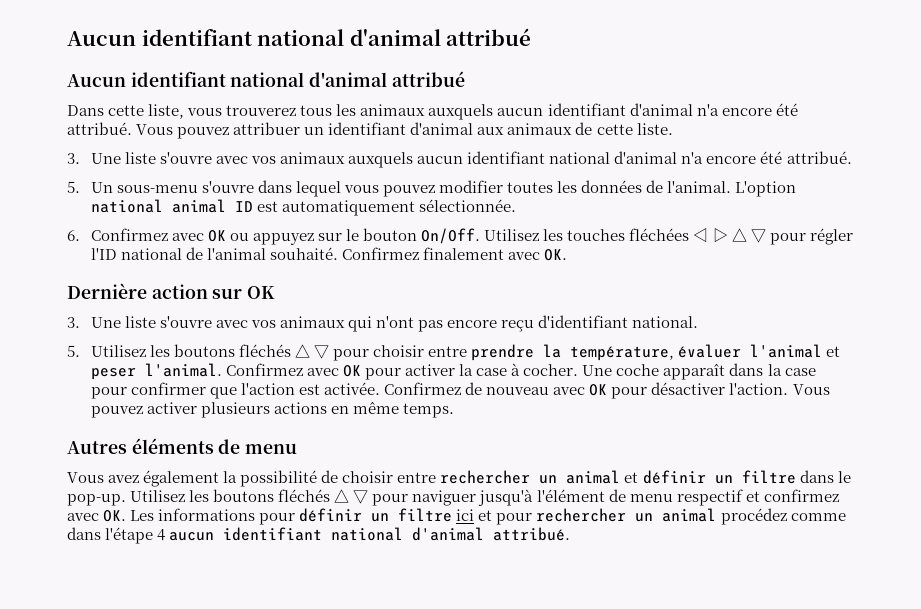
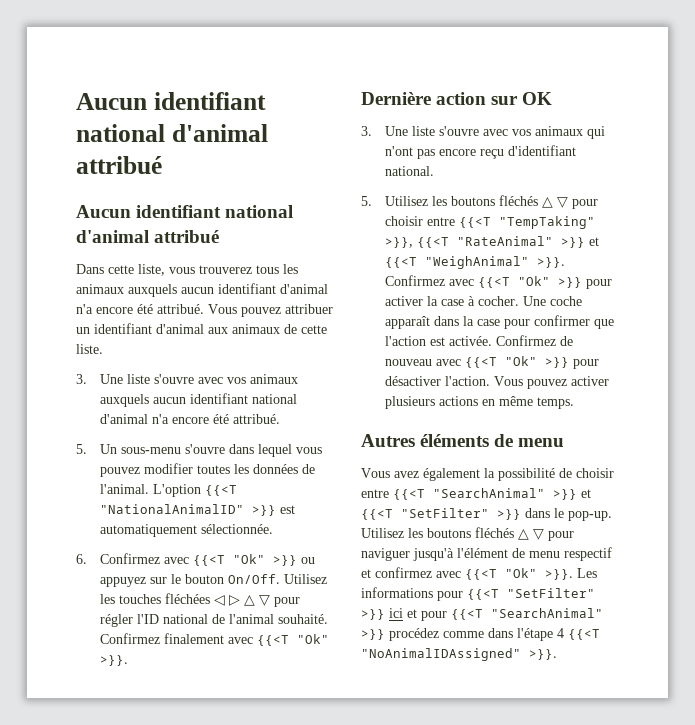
[90,199,253,213] national animal ID -> [205,485,238,496] [100,504,277,516] {{<T "NationalAnimalID" >}}
[207,230,226,242] OK -> [193,554,298,566] {{<T "Ok" >}}
[544,249,568,261] OK. -> [257,634,330,646] [100,655,129,666] {{<T "Ok" >}}.
[471,344,841,361] [90,363,361,380] prendre la température, évaluer l'animal et peser l'animal. Confirmez avec OK -> [459,216,596,229] [385,236,600,248] [385,256,566,269] [385,275,583,288] {{<T "TempTaking" >}}, {{<T "RateAnimal" >}} et {{<T "WeighAnimal" >}}. Confirmez avec {{<T "Ok" >}}
[589,384,608,396] OK -> [465,356,570,368] {{<T "Ok" >}}
[440,470,796,484] rechercher un animal et définir un filtre -> [393,488,591,500] [361,508,521,520] {{<T "SearchAnimal" >}} et {{<T "SetFilter" >}}
[103,508,717,525] OK. Les informations pour définir un filtre ici et pour rechercher un animal -> [465,568,597,580] [361,587,595,601] [361,608,603,621] [361,629,385,640] {{<T "Ok" >}}. Les informations pour {{<T "SetFilter" >}} ici et pour {{<T "SearchAnimal" >}}
[169,527,571,541] aucun identifiant national d'animal attribué. -> [568,629,600,640] [361,648,557,661] {{<T "NoAnimalIDAssigned" >}}.

